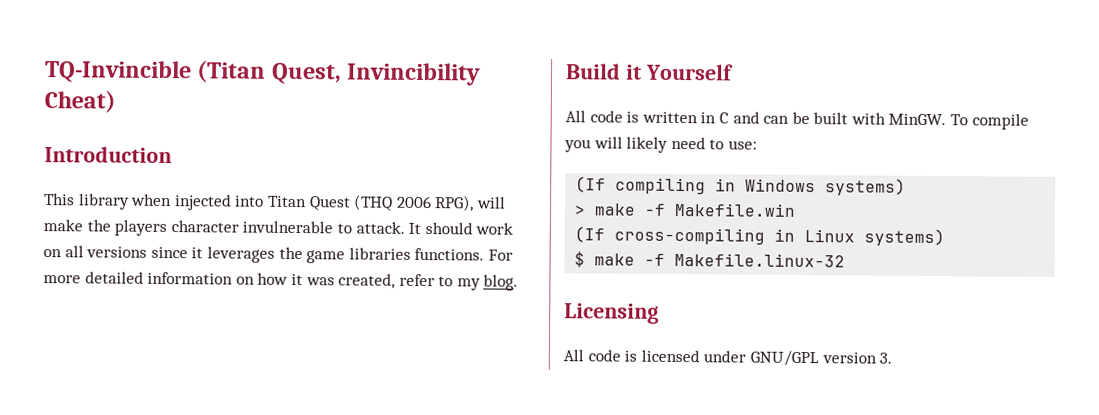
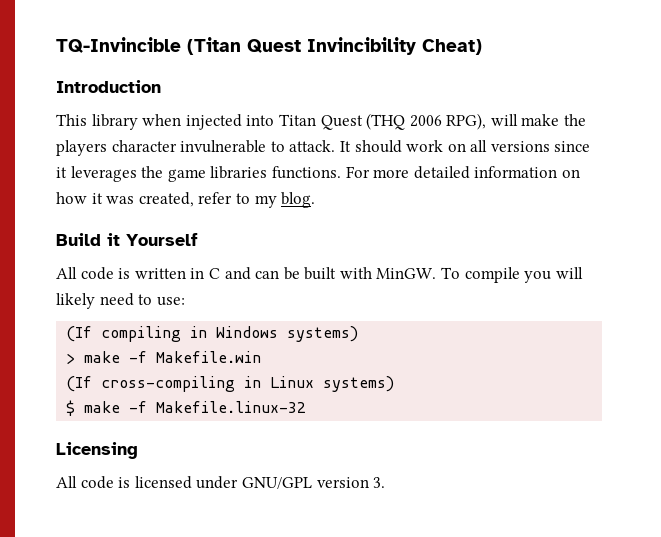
[270,62,342,85] Quest, -> [247,39,301,53] Quest

